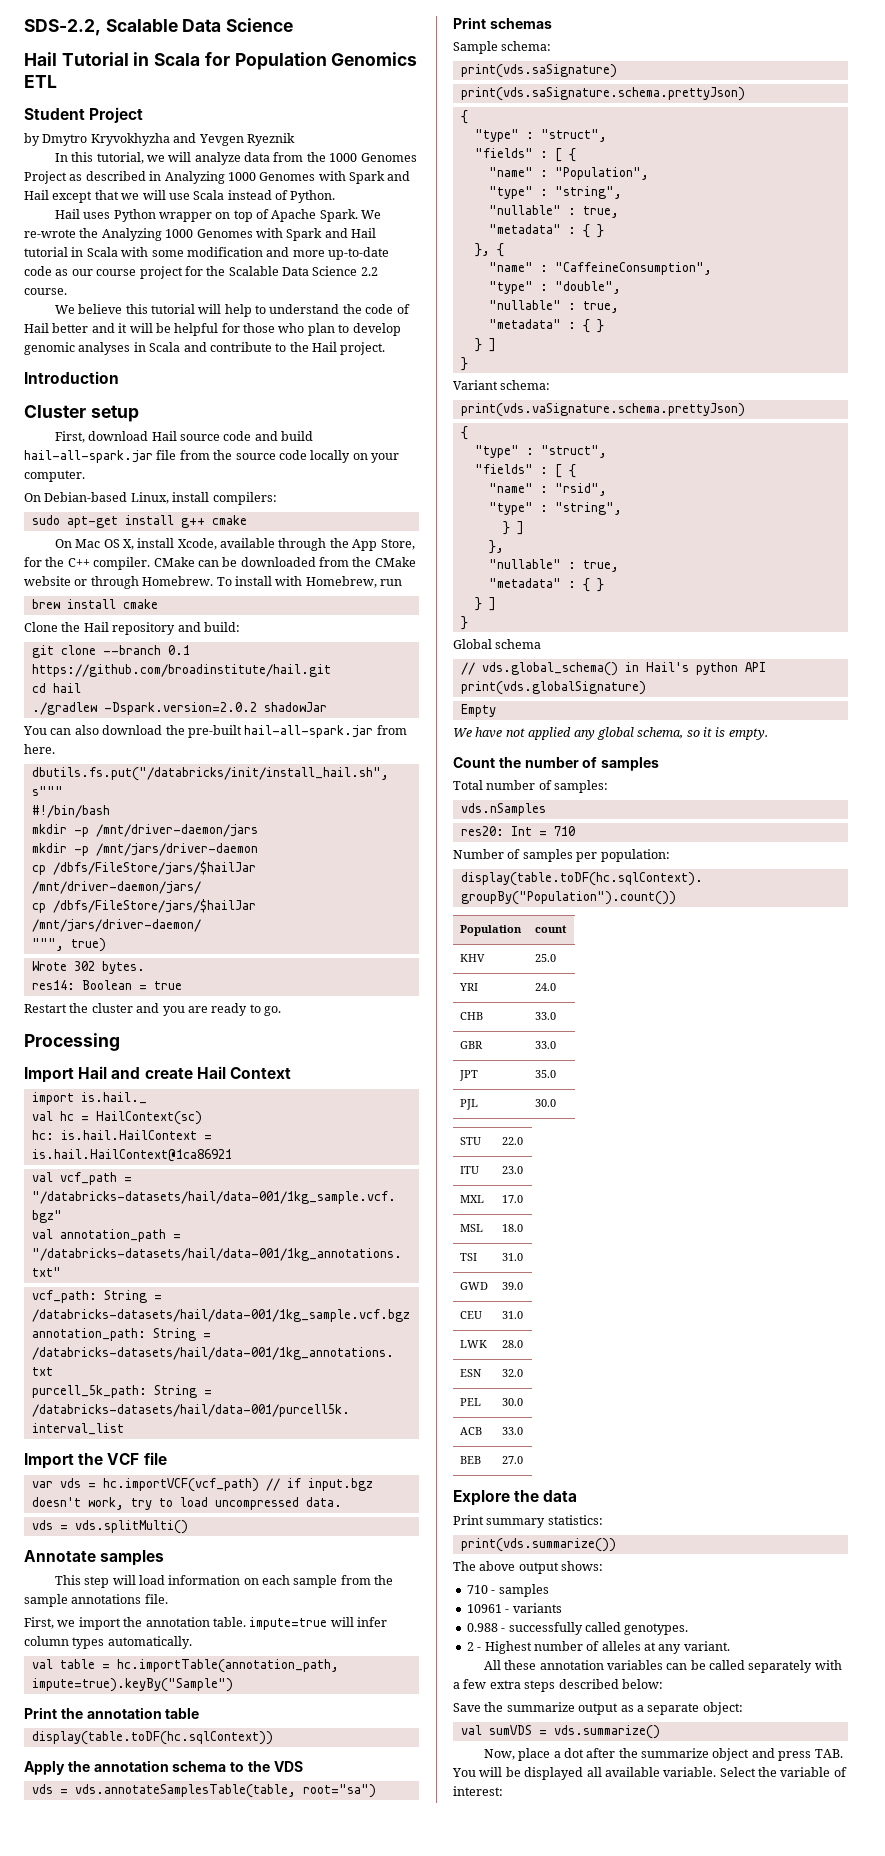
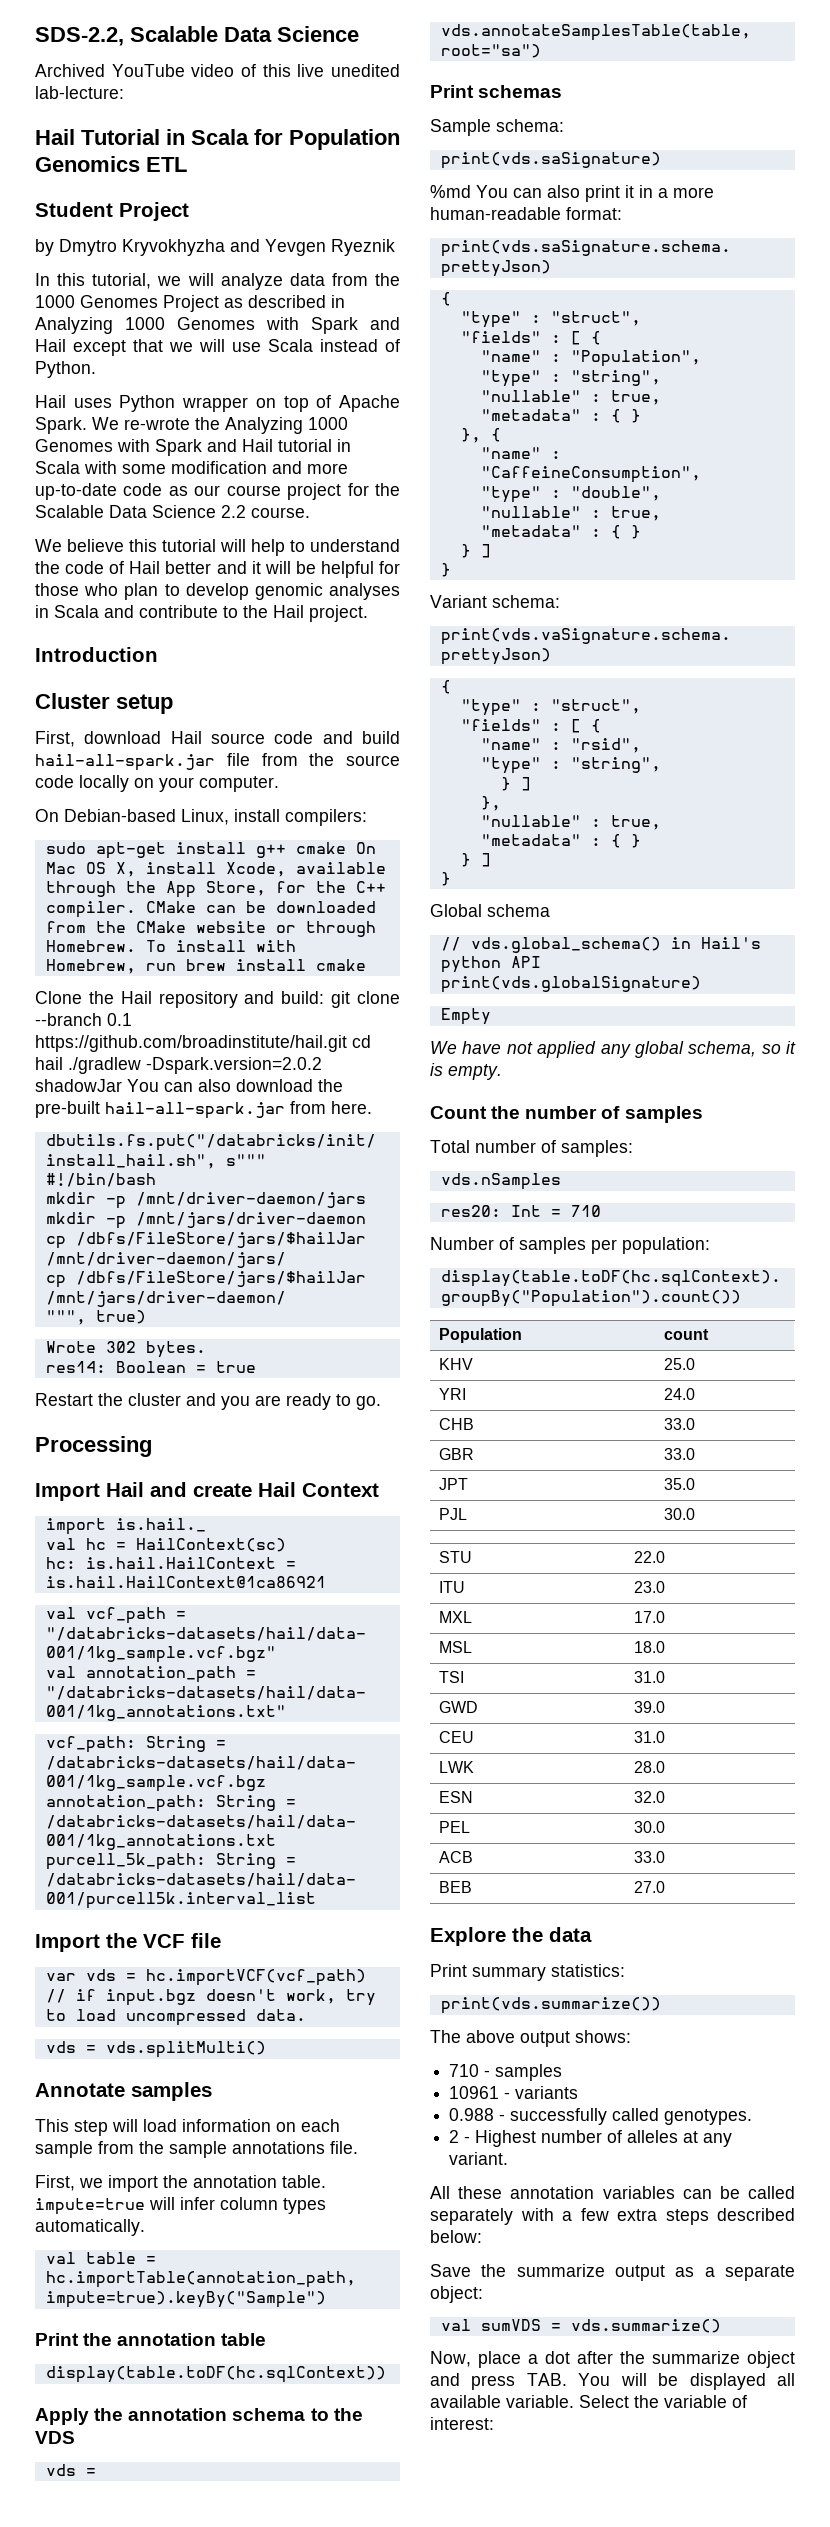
(294, 25) none -> [35,64,400,77] [35,86,124,99] // Archived YouTube video of this live unedited lab-lecture:
(247, 520) // -> (346, 848) none
(402, 582) // -> (176, 967) none
(240, 627) // -> (325, 997) none
(331, 670) // -> (347, 1043) none
(81, 688) // -> (63, 1063) none
(327, 707) // -> (122, 1085) none
(617, 71) none -> [430,185,714,202] [430,207,622,220] // %md You can also print it in a more human-readable format:

